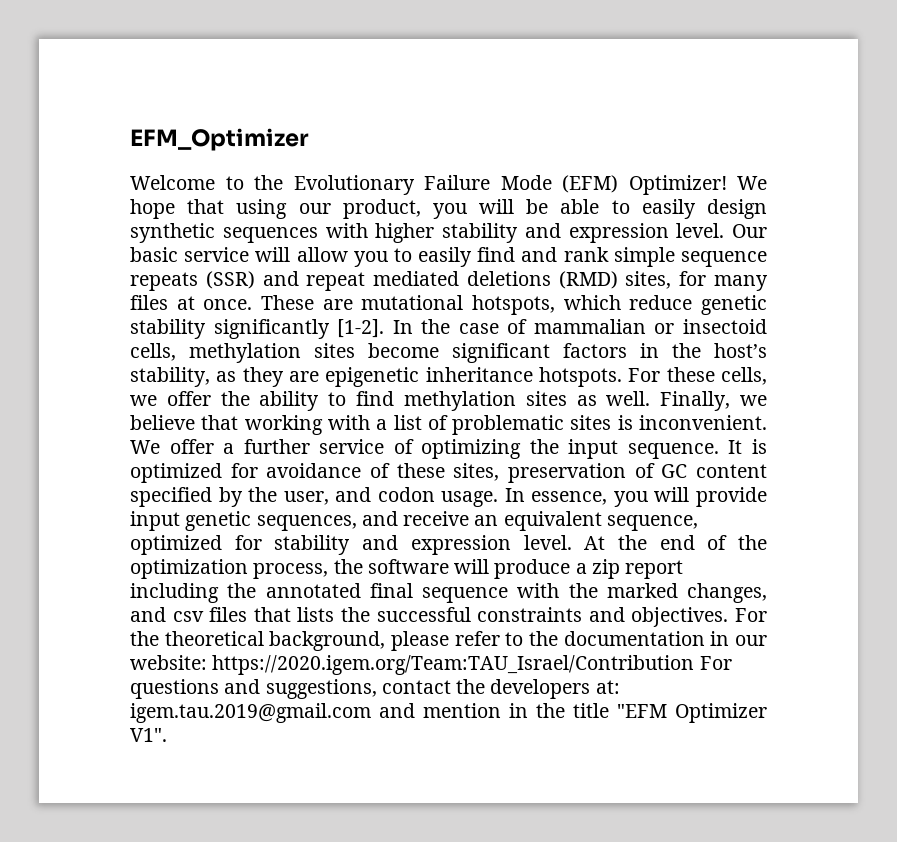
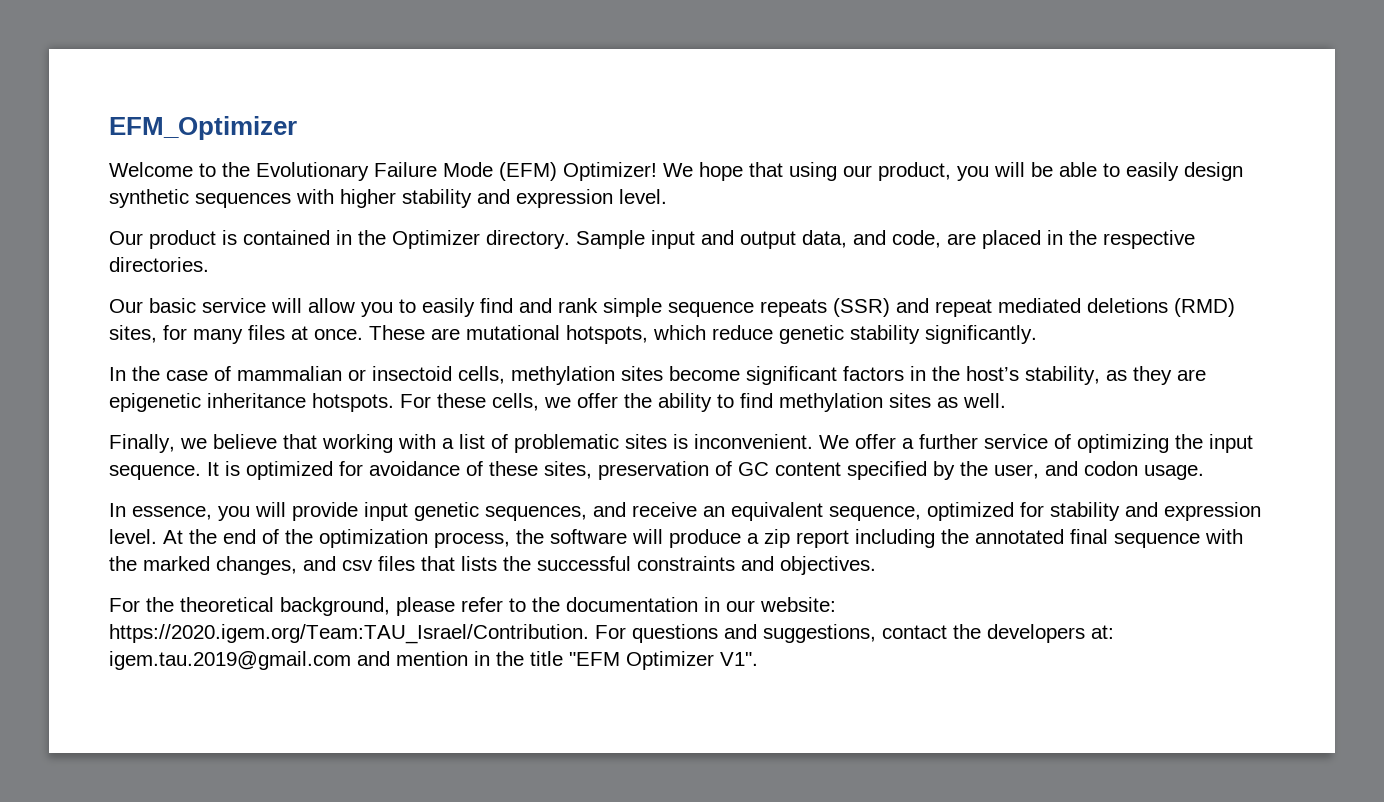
(725, 230) none -> [109,230,1195,249] [109,257,209,272] // Our product is contained in the Optimizer directory. Sample input and output data, and code, are placed in the respective directories. //
[213,319,385,339] significantly [1-2]. -> [925,325,1037,344] significantly. //
(651, 398) none -> (1006, 400) //
(499, 499) none -> (1204, 472) //
(729, 617) none -> (876, 565) //
[212,655,695,675] https://2020.igem.org/Team:TAU_Israel/Contribution -> [109,624,589,644] https://2020.igem.org/Team:TAU_Israel/Contribution.

